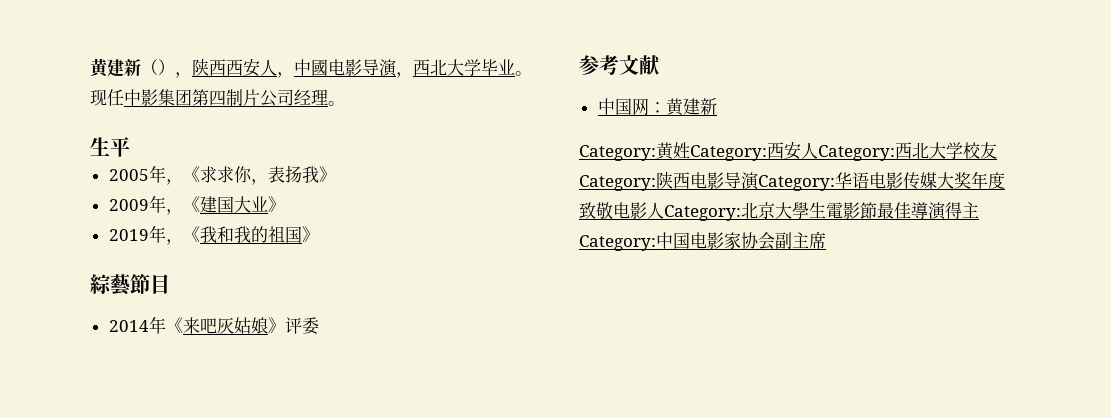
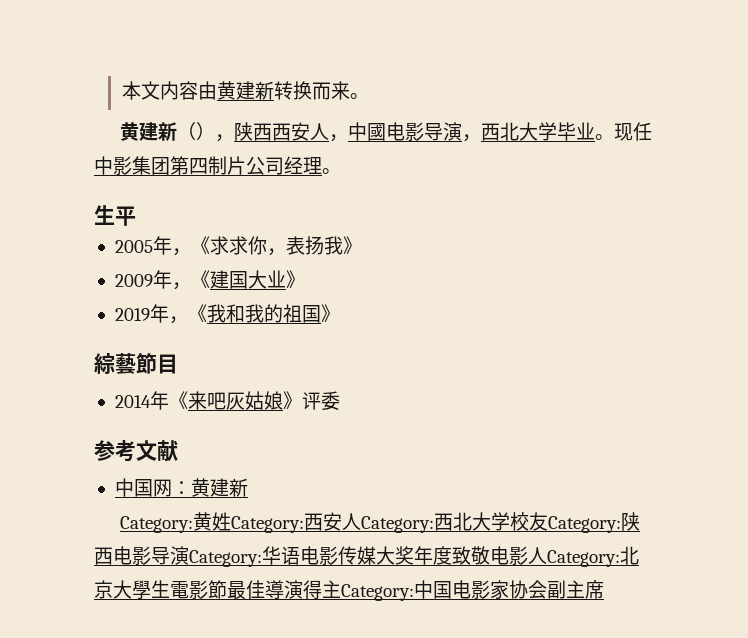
(90, 68) none -> [121,81,369,100] 本文内容由黄建新转换而来。 //

